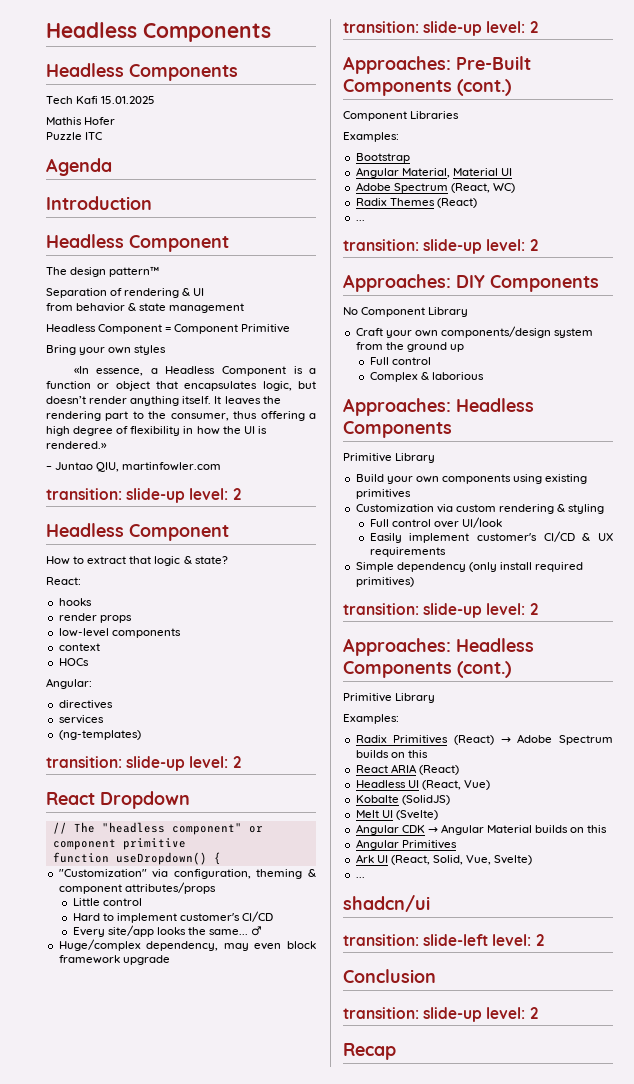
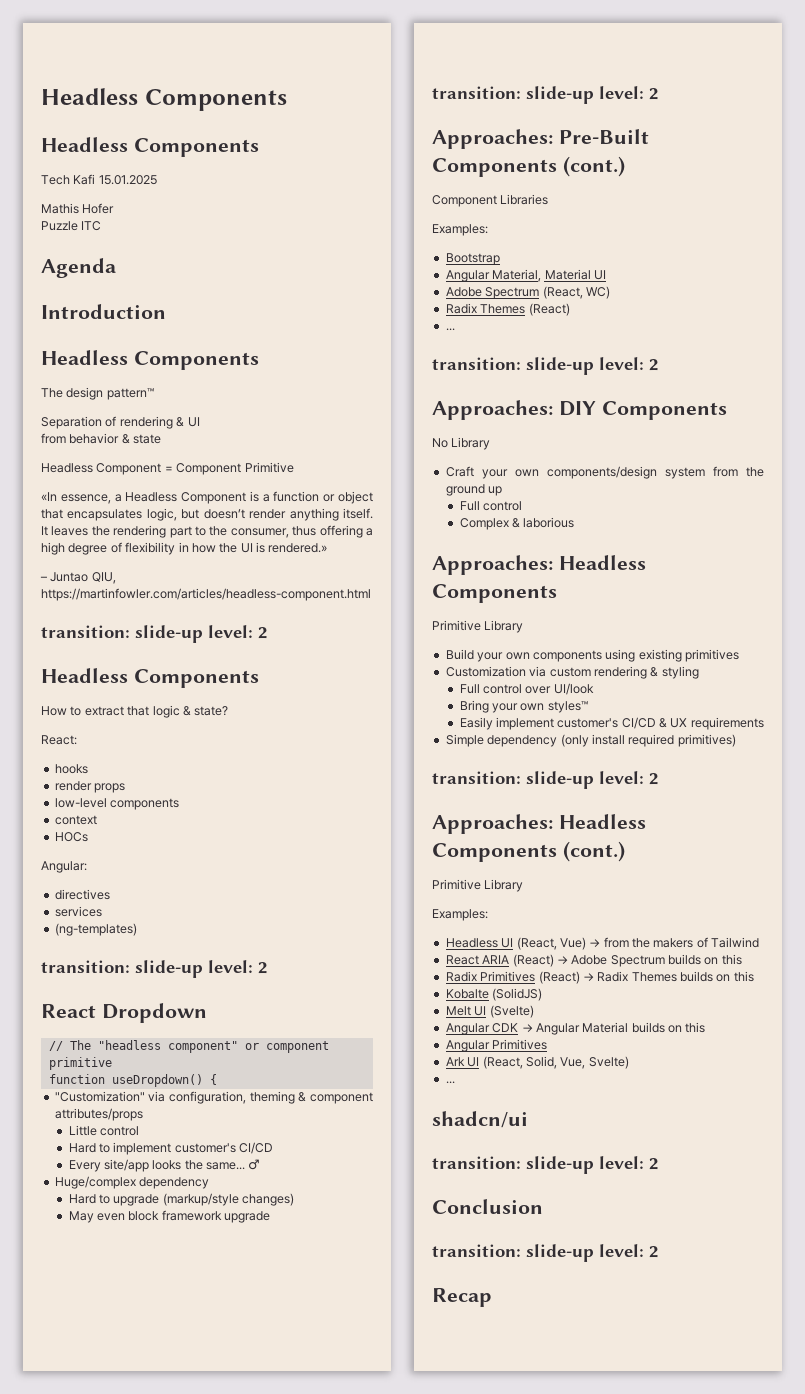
[129,235,229,252] Component -> [133,351,259,370] Components
[169,303,245,313] management -> (162, 439) none
[46,345,167,355] // Bring your own styles -> (294, 467) none
[122,462,222,471] martinfowler.com -> [41,588,371,601] https://martinfowler.com/articles/headless-component.html
[129,524,229,541] Component -> [133,669,259,688] Components
[146,941,249,951] dependency, may -> [139,1177,210,1189] [68,1193,295,1206] [68,1211,94,1223] dependency // Hard to upgrade (markup/style changes) // May
[361,307,426,317] Component -> (448, 443) none
(502, 522) none -> [459,700,588,713] // Bring your own styles™
[355,735,449,744] Radix Primitives -> [445,937,760,950] [445,955,510,965] Headless UI (React, Vue) → from the makers of Tailwind // React ARIA
[355,764,459,775] [355,780,490,790] React ARIA (React) // Headless UI (React, Vue) -> [445,971,754,984] Radix Primitives (React) → Radix Themes builds on this
[423,934,489,946] slide-left -> [526,1156,594,1174] slide-up

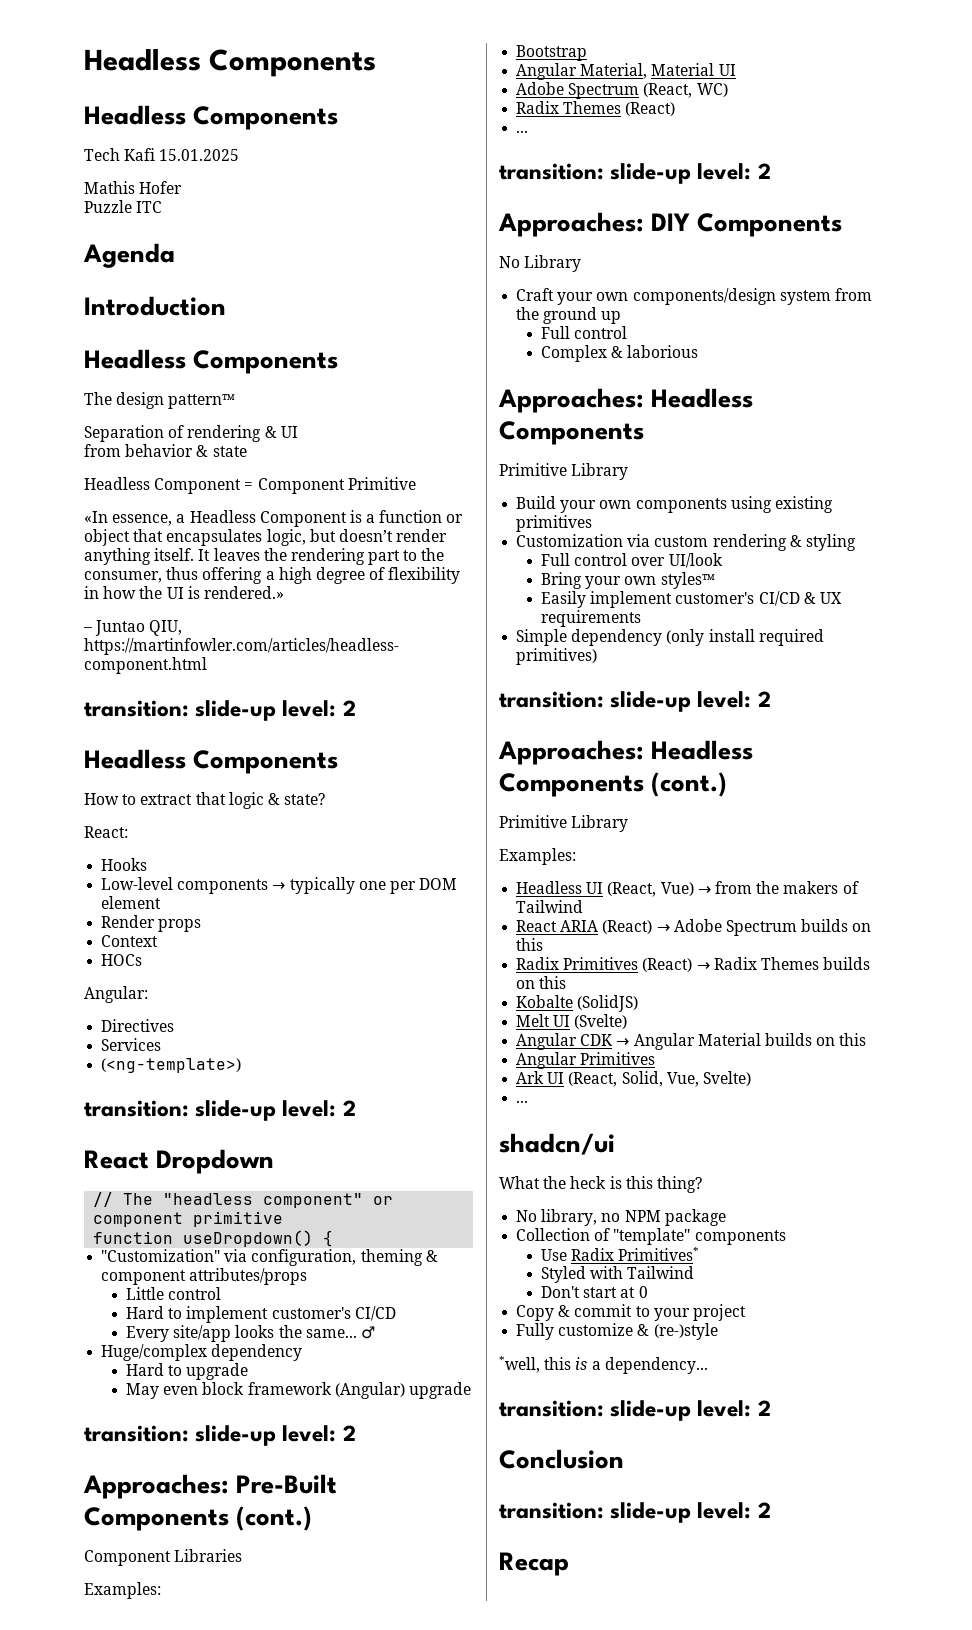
[54,764,88,774] [54,781,126,793] [54,798,180,810] [54,815,97,825] hooks // render props // low-level components // context -> [101,858,148,871] [101,877,458,894] [101,896,162,909] [101,915,202,932] [101,935,159,947] Hooks // Low-level components → typically one per DOM element // Render props // Context
[54,889,110,900] [54,906,102,917] [54,923,137,936] directives // services // (ng-templates) -> [101,1019,175,1032] [101,1038,162,1051] [101,1058,242,1073] Directives // Services // (<ng-template>)
[162,1193,295,1206] (markup/style changes) -> (249, 1371) none
(222, 1215) none -> [334,1382,405,1399] (Angular)
(528, 1119) none -> [499,1176,702,1193] [516,1209,726,1226] [516,1228,786,1245] [541,1247,700,1261] [541,1266,695,1283] [541,1286,648,1298] [516,1304,746,1321] [516,1323,718,1340] [499,1356,708,1374] // What the heck is this thing? // No library, no NPM package // Collection of "template" components // Use Radix Primitives* // Styled with Tailwind // Don't start at 0 // Copy & commit to your project // Fully customize & (re-)style // *well, this is a dependency...

